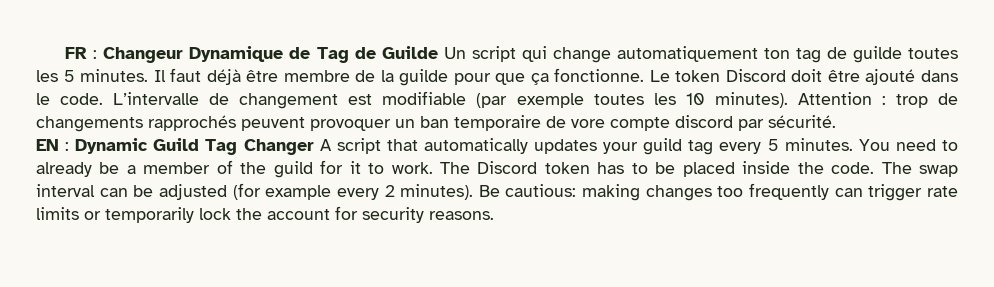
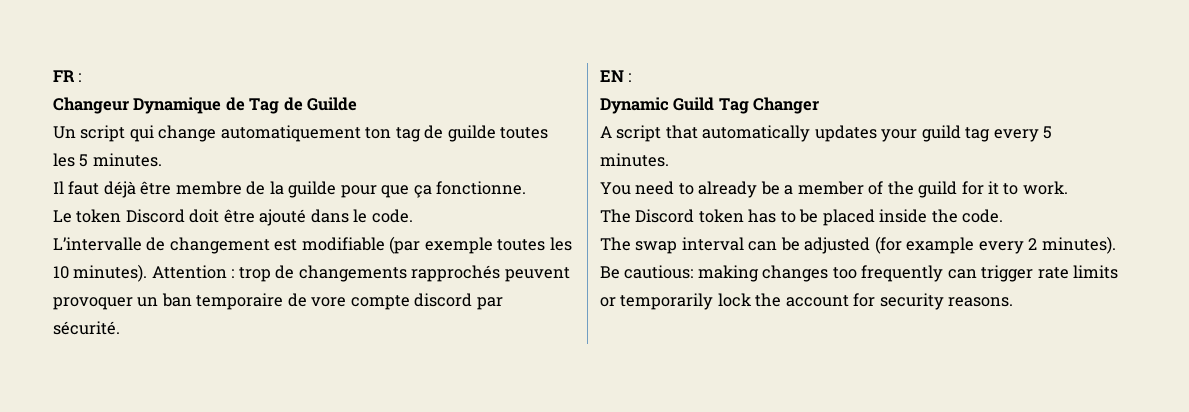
(98, 54) none -> (82, 77) //
(438, 52) none -> (358, 104) //
(149, 75) none -> (162, 160) //
(645, 75) none -> (527, 188) //
(104, 99) none -> (413, 216) //
(70, 146) none -> (632, 77) //
(314, 147) none -> (820, 105) //
(853, 144) none -> (669, 160) //
(433, 168) none -> (1068, 188) //
(875, 168) none -> (1004, 216) //

